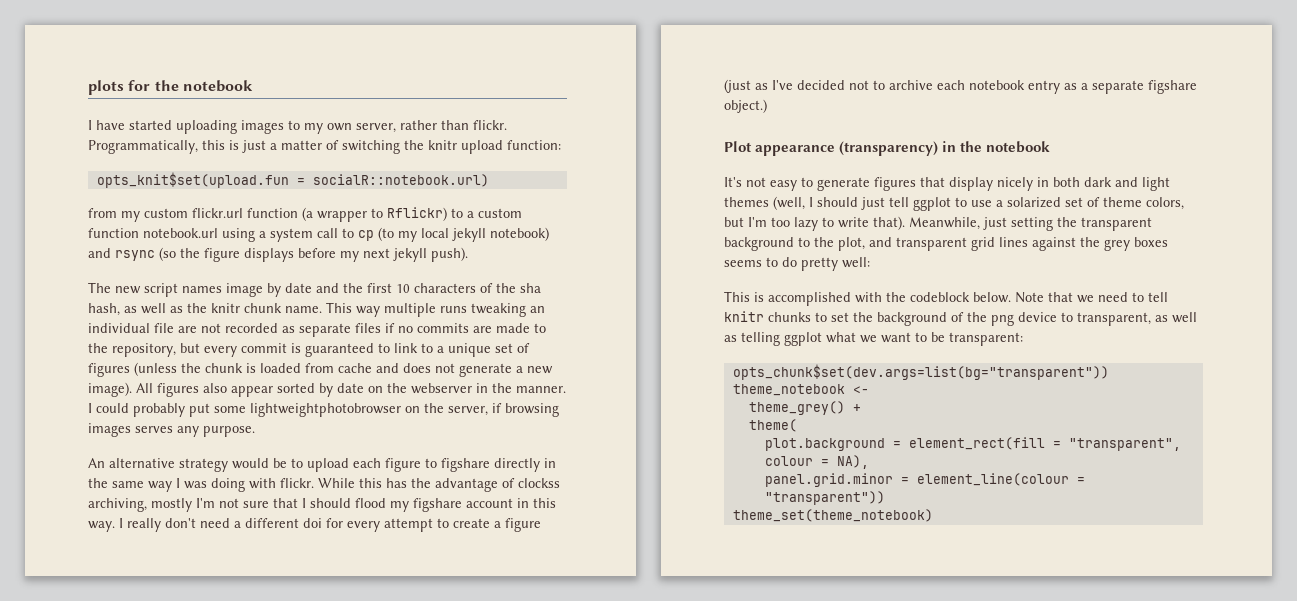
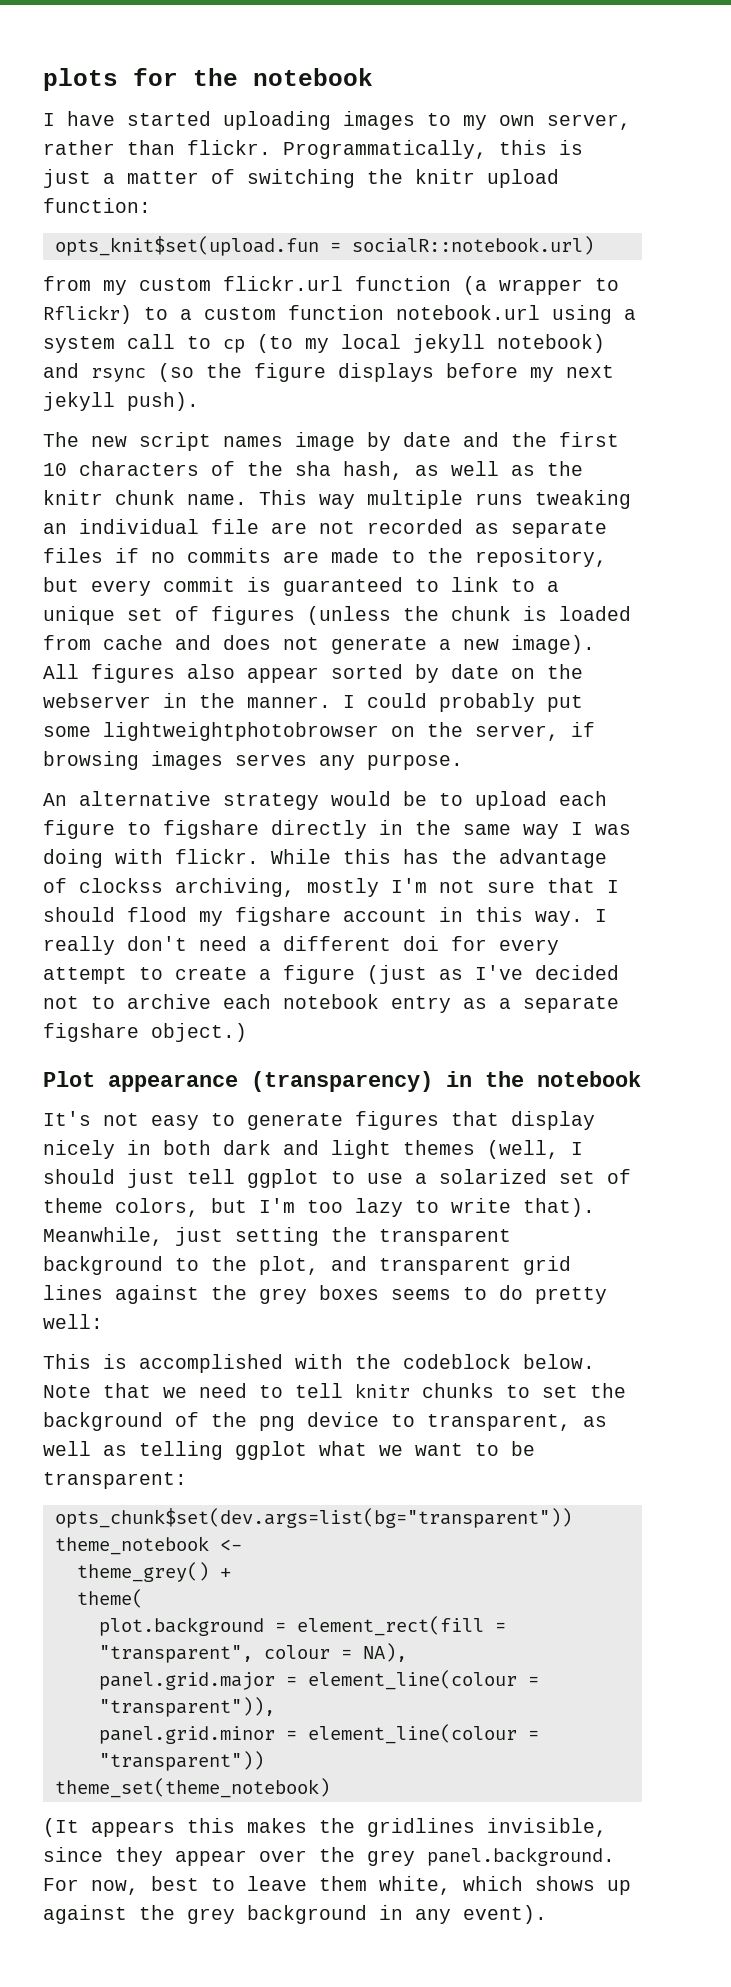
(869, 462) none -> [98,1670,539,1690] [98,1697,275,1717] // panel.grid.major = element_line(colour = "transparent")),
(933, 515) none -> [43,1818,607,1837] [43,1847,615,1866] [43,1876,631,1895] [43,1905,547,1924] // (It appears this makes the gridlines invisible, since they appear over the grey panel.background. For now, best to leave them white, which shows up against the grey background in any event).

